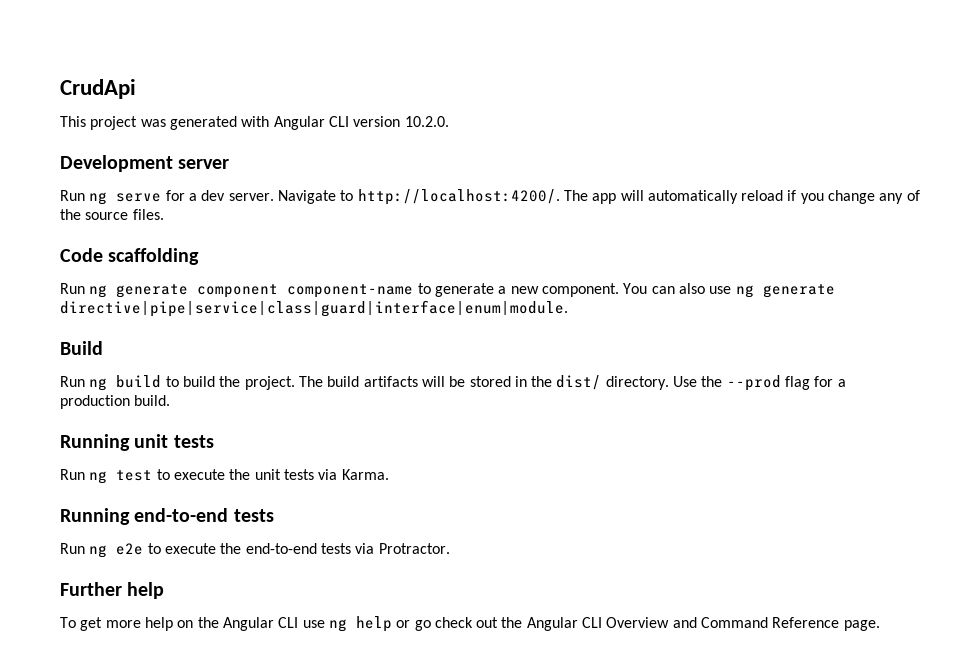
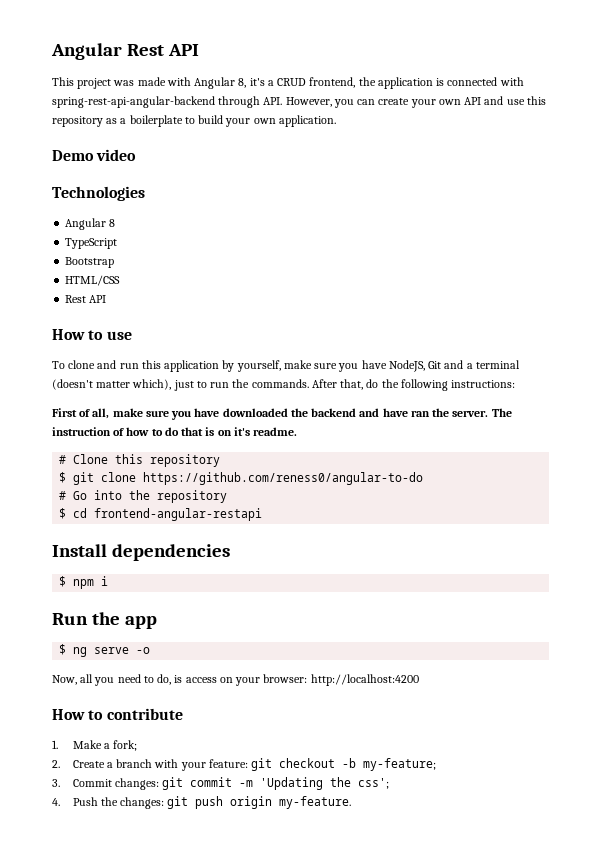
[60,79,136,99] CrudApi -> [51,43,199,60] Angular Rest API
[169,116,237,130] generated -> [137,77,166,86] made
[328,116,449,127] [60,155,230,172] [60,189,920,205] [60,209,164,220] [60,248,200,265] [60,283,835,298] [60,300,568,317] [60,341,103,355] [60,375,846,391] [60,395,171,409] [60,434,214,451] [60,469,389,484] [60,508,274,525] [60,543,450,558] [60,582,165,599] [60,616,880,632] CLI version 10.2.0. // Development server // Run ng serve for a dev server. Navigate to http://localhost:4200/. The app will automatically reload if you change any of the source files. // Code scaffolding // Run ng generate component component-name to generate a new component. You can also use ng generate directive|pipe|service|class|guard|interface|enum|module. // Build // Run ng build to build the project. The build artifacts will be stored in the dist/ directory. Use the --prod flag for a production build. // Running unit tests // Run ng test to execute the unit tests via Karma. // Running end-to-end tests // Run ng e2e to execute the end-to-end tests via Protractor. // Further help // To get more help on the Angular CLI use ng help or go check out the Angular CLI Overview and Command Reference page. -> [238,77,524,89] [52,96,546,108] [52,115,336,127] [52,149,137,161] [52,186,145,201] [65,218,116,230] [65,238,118,249] [65,257,115,268] [65,275,121,286] [65,295,107,303] [52,329,132,340] [52,360,520,372] [52,379,516,391] [52,408,512,420] [52,427,298,436] [59,454,221,467] [59,472,424,485] [59,490,228,503] [59,508,263,521] [52,544,230,561] [59,576,109,589] [52,612,157,629] [59,644,151,657] [52,674,419,686] [52,708,183,720] [52,740,138,751] [52,758,437,771] [52,777,390,790] [52,796,352,809] 8, it's a CRUD frontend, the application is connected with spring-rest-api-angular-backend through API. However, you can create your own API and use this repository as a boilerplate to build your own application. // Demo video // Technologies // Angular 8 // TypeScript // Bootstrap // HTML/CSS // Rest API // How to use // To clone and run this application by yourself, make sure you have NodeJS, Git and a terminal (doesn't matter which), just to run the commands. After that, do the following instructions: // First of all, make sure you have downloaded the backend and have ran the server. The instruction of how to do that is on it's readme. // # Clone this repository // $ git clone https://github.com/reness0/angular-to-do // # Go into the repository // $ cd frontend-angular-restapi // Install dependencies // $ npm i // Run the app // $ ng serve -o // Now, all you need to do, is access on your browser: http://localhost:4200 // How to contribute // 1. Make a fork; // 2. Create a branch with your feature: git checkout -b my-feature; // 3. Commit changes: git commit -m 'Updating the css'; // 4. Push the changes: git push origin my-feature.

